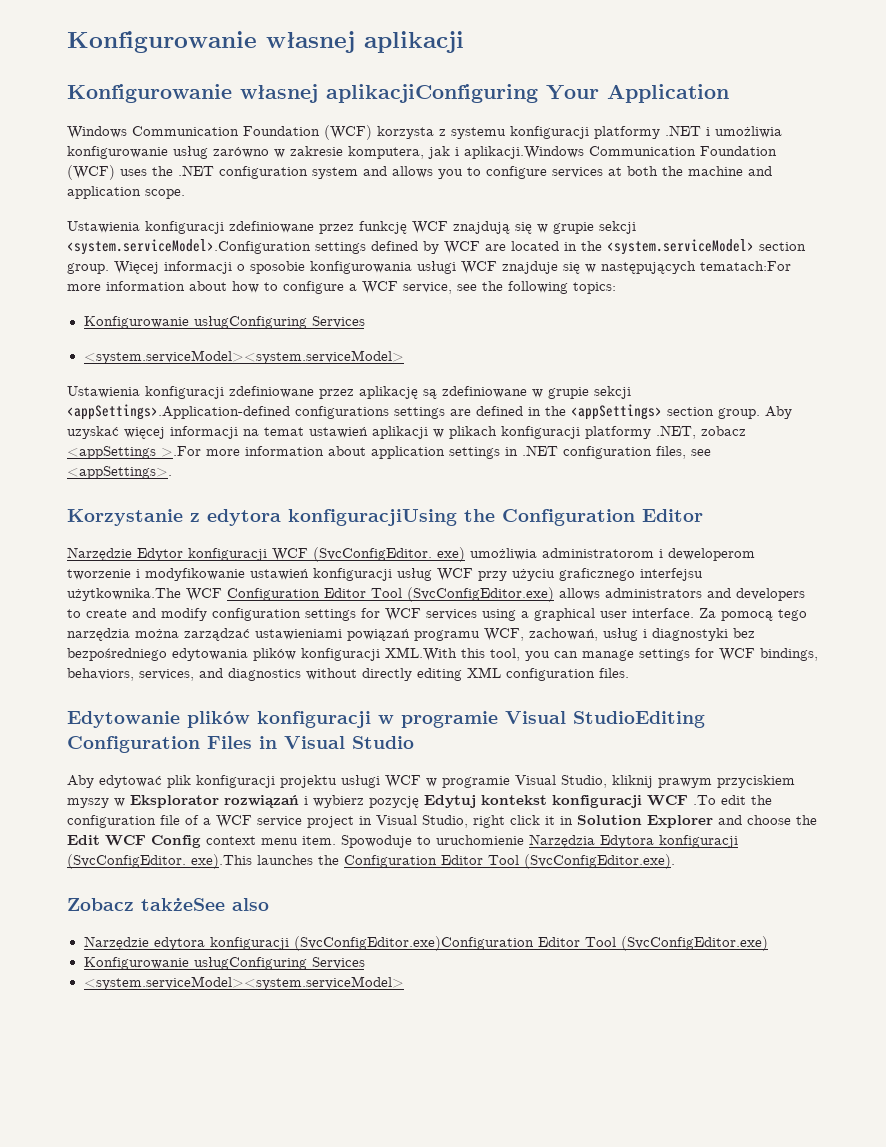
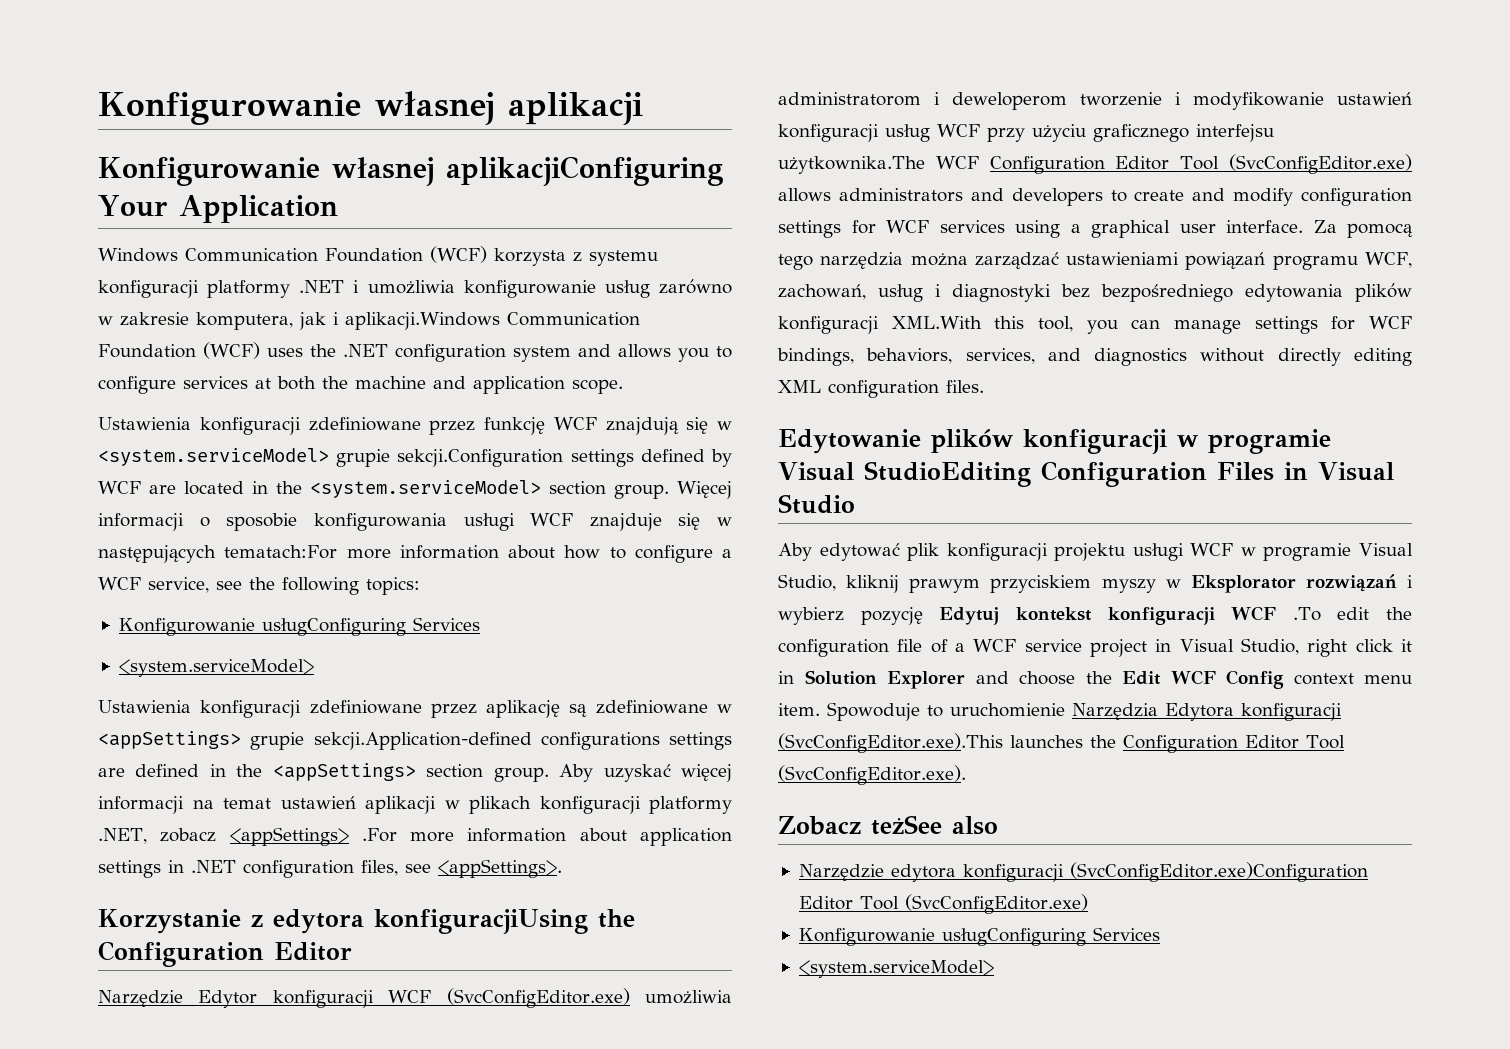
[553,221,636,234] [67,239,311,255] grupie sekcji <system.serviceModel>.Configuration -> [98,448,564,467] <system.serviceModel> grupie sekcji.Configuration
[83,350,404,364] <system.serviceModel><system.serviceModel> -> [118,659,314,677] <system.serviceModel>
[548,386,631,399] [67,404,290,420] grupie sekcji <appSettings>.Application-defined -> [98,731,532,750] <appSettings> grupie sekcji.Application-defined
[67,446,201,459] <appSettings >.For -> [229,827,397,846] <appSettings> .For
[313,547,465,562] (SvcConfigEditor. exe) -> [446,988,630,1008] (SvcConfigEditor.exe)
[67,854,252,869] (SvcConfigEditor. exe).This -> [778,733,1003,753] (SvcConfigEditor.exe).This
[141,898,225,911] takżeSee -> [871,815,942,835] teżSee
[83,976,404,990] <system.serviceModel><system.serviceModel> -> [798,960,994,978] <system.serviceModel>

